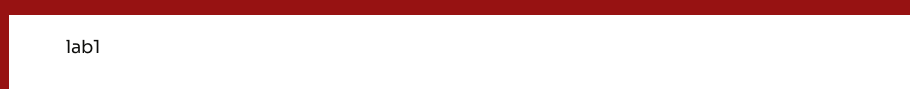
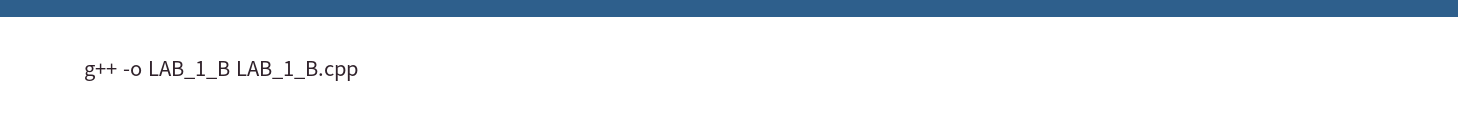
[66,39,101,54] lab1 -> [84,61,359,81] g++ -o LAB_1_B LAB_1_B.cpp

